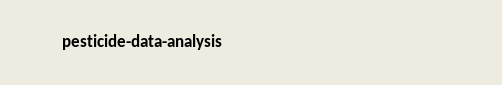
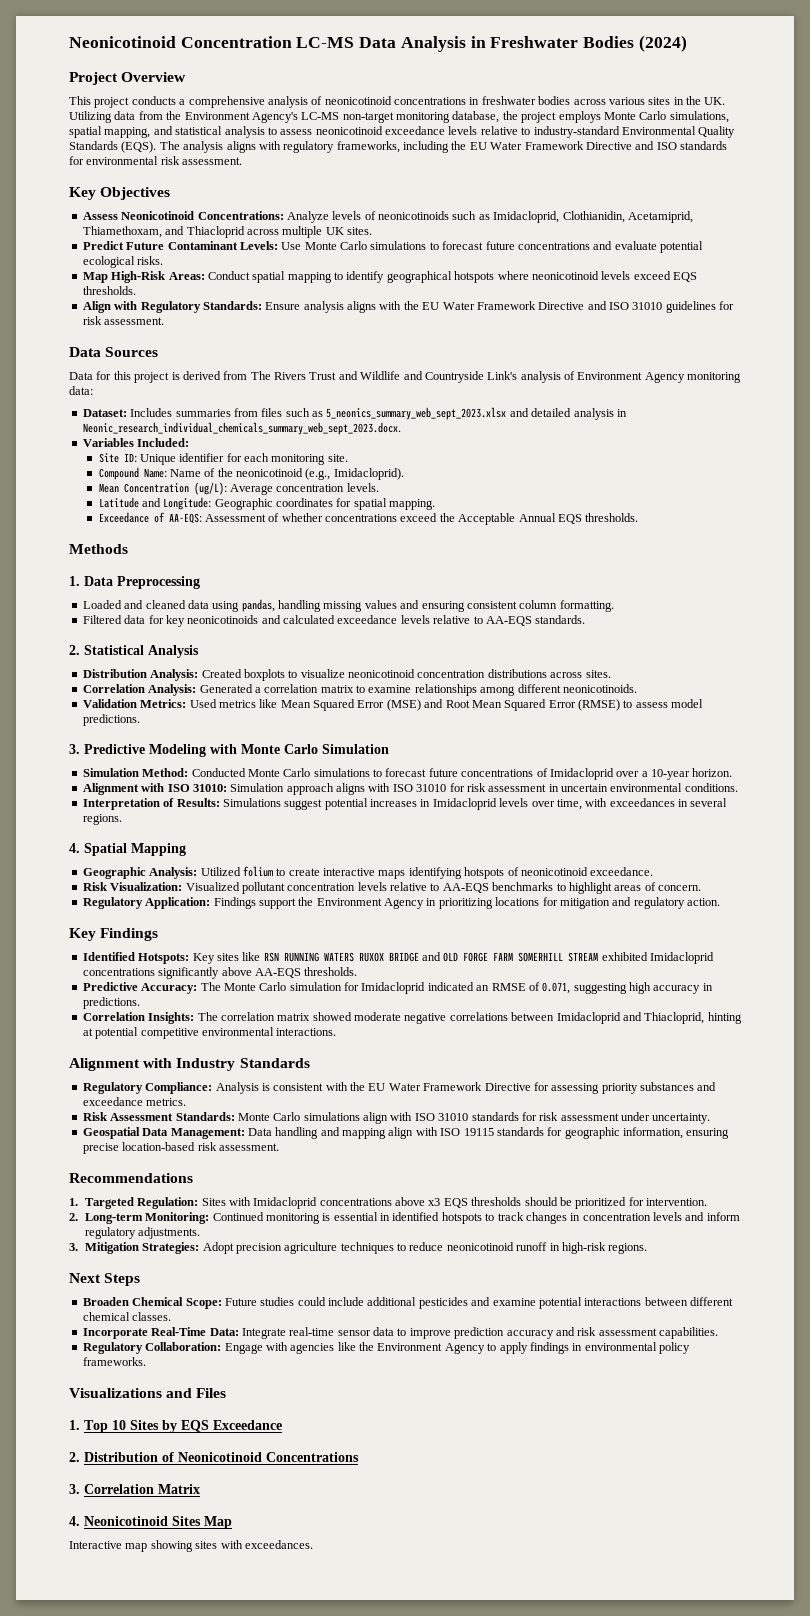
[62,34,222,50] pesticide-data-analysis -> [69,35,687,52] [69,72,187,85] [69,96,726,108] [69,111,729,123] [69,126,736,138] [69,141,727,153] [69,156,243,165] [69,187,171,200] [82,211,693,223] [82,226,372,238] [82,241,703,253] [82,256,164,268] [82,271,697,283] [82,286,136,295] [82,301,735,313] [82,316,165,325] [69,347,159,357] [69,371,742,383] [69,386,93,395] [82,407,627,420] [82,422,401,435] [82,438,190,447] [98,453,348,465] [98,467,404,480] [98,482,379,495] [98,497,436,510] [98,512,639,525] [69,544,128,554] [69,576,200,589] [82,599,614,612] [82,615,586,627] [69,645,199,658] [82,669,611,681] [82,684,637,696] [82,699,704,711] [82,714,140,726] [69,744,389,757] [82,768,733,780] [82,783,738,795] [82,798,728,810] [82,814,122,825] [69,843,186,856] [82,866,654,879] [82,882,701,894] [82,897,720,909] [69,928,159,941] [82,952,715,964] [82,967,358,979] [82,982,713,994] [82,997,140,1009] [82,1012,742,1024] [82,1027,337,1039] [69,1058,310,1071] [82,1082,717,1094] [82,1097,187,1106] [82,1112,711,1124] [82,1127,730,1139] [82,1142,279,1154] [69,1173,193,1183] [69,1197,708,1209] [69,1212,740,1224] [84,1227,201,1239] [69,1242,648,1254] [69,1273,141,1286] [82,1297,733,1309] [82,1312,172,1321] [82,1327,718,1339] [82,1342,690,1354] [82,1357,146,1366] [69,1388,227,1398] [69,1420,282,1433] [69,1452,359,1462] [69,1484,200,1494] [69,1516,232,1529] [69,1540,313,1552] Neonicotinoid Concentration LC-MS Data Analysis in Freshwater Bodies (2024) // Project Overview // This project conducts a comprehensive analysis of neonicotinoid concentrations in freshwater bodies across various sites in the UK. Utilizing data from the Environment Agency's LC-MS non-target monitoring database, the project employs Monte Carlo simulations, spatial mapping, and statistical analysis to assess neonicotinoid exceedance levels relative to industry-standard Environmental Quality Standards (EQS). The analysis aligns with regulatory frameworks, including the EU Water Framework Directive and ISO standards for environmental risk assessment. // Key Objectives // Assess Neonicotinoid Concentrations: Analyze levels of neonicotinoids such as Imidacloprid, Clothianidin, Acetamiprid, Thiamethoxam, and Thiacloprid across multiple UK sites. // Predict Future Contaminant Levels: Use Monte Carlo simulations to forecast future concentrations and evaluate potential ecological risks. // Map High-Risk Areas: Conduct spatial mapping to identify geographical hotspots where neonicotinoid levels exceed EQS thresholds. // Align with Regulatory Standards: Ensure analysis aligns with the EU Water Framework Directive and ISO 31010 guidelines for risk assessment. // Data Sources // Data for this project is derived from The Rivers Trust and Wildlife and Countryside Link's analysis of Environment Agency monitoring data: // Dataset: Includes summaries from files such as 5_neonics_summary_web_sept_2023.xlsx and detailed analysis in Neonic_research_individual_chemicals_summary_web_sept_2023.docx. // Variables Included: // Site ID: Unique identifier for each monitoring site. // Compound Name: Name of the neonicotinoid (e.g., Imidacloprid). // Mean Concentration (ug/L): Average concentration levels. // Latitude and Longitude: Geographic coordinates for spatial mapping. // Exceedance of AA-EQS: Assessment of whether concentrations exceed the Acceptable Annual EQS thresholds. // Methods // 1. Data Preprocessing // Loaded and cleaned data using pandas, handling missing values and ensuring consistent column formatting. // Filtered data for key neonicotinoids and calculated exceedance levels relative to AA-EQS standards. // 2. Statistical Analysis // Distribution Analysis: Created boxplots to visualize neonicotinoid concentration distributions across sites. // Correlation Analysis: Generated a correlation matrix to examine relationships among different neonicotinoids. // Validation Metrics: Used metrics like Mean Squared Error (MSE) and Root Mean Squared Error (RMSE) to assess model predictions. // 3. Predictive Modeling with Monte Carlo Simulation // Simulation Method: Conducted Monte Carlo simulations to forecast future concentrations of Imidacloprid over a 10-year horizon. // Alignment with ISO 31010: Simulation approach aligns with ISO 31010 for risk assessment in uncertain environmental conditions. // Interpretation of Results: Simulations suggest potential increases in Imidacloprid levels over time, with exceedances in several regions. // 4. Spatial Mapping // Geographic Analysis: Utilized folium to create interactive maps identifying hotspots of neonicotinoid exceedance. // Risk Visualization: Visualized pollutant concentration levels relative to AA-EQS benchmarks to highlight areas of concern. // Regulatory Application: Findings support the Environment Agency in prioritizing locations for mitigation and regulatory action. // Key Findings // Identified Hotspots: Key sites like RSN RUNNING WATERS RUXOX BRIDGE and OLD FORGE FARM SOMERHILL STREAM exhibited Imidacloprid concentrations significantly above AA-EQS thresholds. // Predictive Accuracy: The Monte Carlo simulation for Imidacloprid indicated an RMSE of 0.071, suggesting high accuracy in predictions. // Correlation Insights: The correlation matrix showed moderate negative correlations between Imidacloprid and Thiacloprid, hinting at potential competitive environmental interactions. // Alignment with Industry Standards // Regulatory Compliance: Analysis is consistent with the EU Water Framework Directive for assessing priority substances and exceedance metrics. // Risk Assessment Standards: Monte Carlo simulations align with ISO 31010 standards for risk assessment under uncertainty. // Geospatial Data Management: Data handling and mapping align with ISO 19115 standards for geographic information, ensuring precise location-based risk assessment. // Recommendations // 1. Targeted Regulation: Sites with Imidacloprid concentrations above x3 EQS thresholds should be prioritized for intervention. // 2. Long-term Monitoring: Continued monitoring is essential in identified hotspots to track changes in concentration levels and inform regulatory adjustments. // 3. Mitigation Strategies: Adopt precision agriculture techniques to reduce neonicotinoid runoff in high-risk regions. // Next Steps // Broaden Chemical Scope: Future studies could include additional pesticides and examine potential interactions between different chemical classes. // Incorporate Real-Time Data: Integrate real-time sensor data to improve prediction accuracy and risk assessment capabilities. // Regulatory Collaboration: Engage with agencies like the Environment Agency to apply findings in environmental policy frameworks. // Visualizations and Files // 1. Top 10 Sites by EQS Exceedance // 2. Distribution of Neonicotinoid Concentrations // 3. Correlation Matrix // 4. Neonicotinoid Sites Map // Interactive map showing sites with exceedances.

